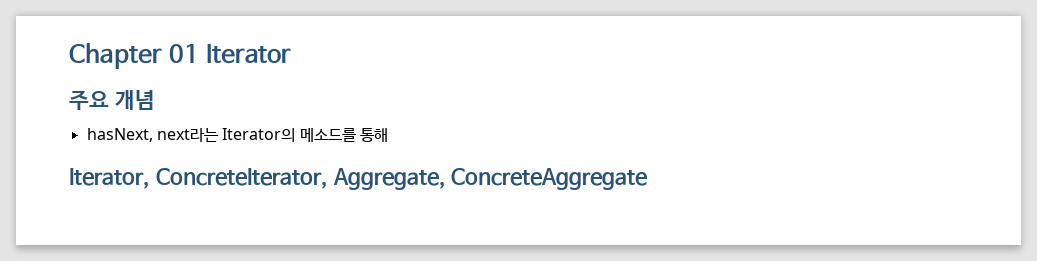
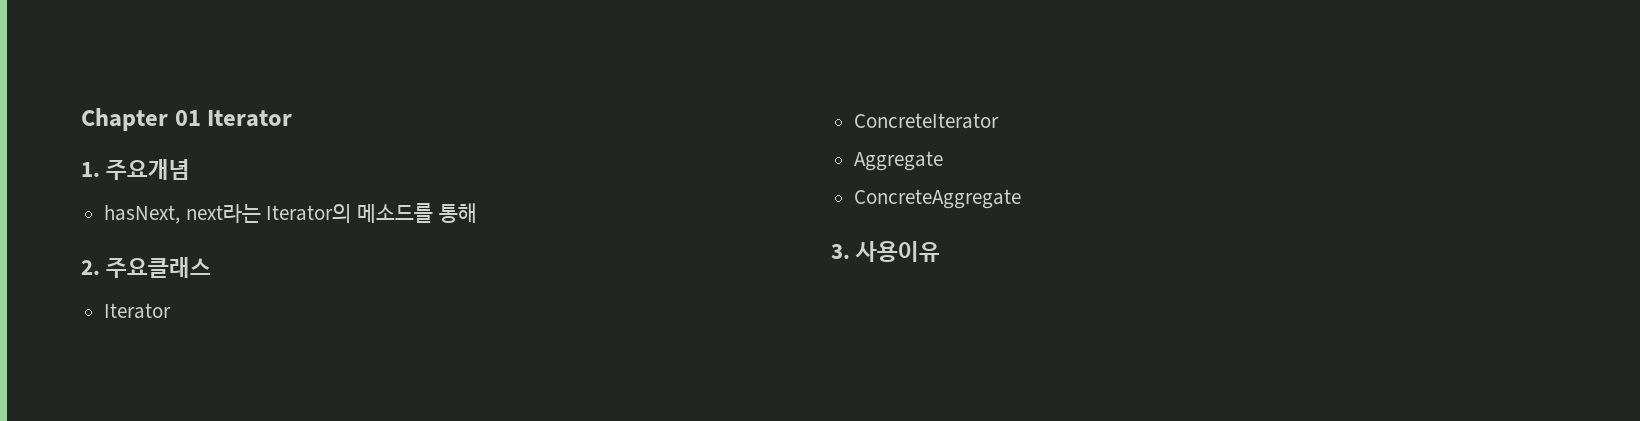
[69,90,155,110] 주요 개념 -> [81,159,191,180] 1. 주요개념
[69,168,446,190] Iterator, ConcreteIterator, Aggregate, -> [81,257,212,278] [104,303,172,319] [854,113,1000,129] [854,151,944,171] 2. 주요클래스 // Iterator // ConcreteIterator // Aggregate //
(649, 179) none -> [831,241,941,262] // 3. 사용이유

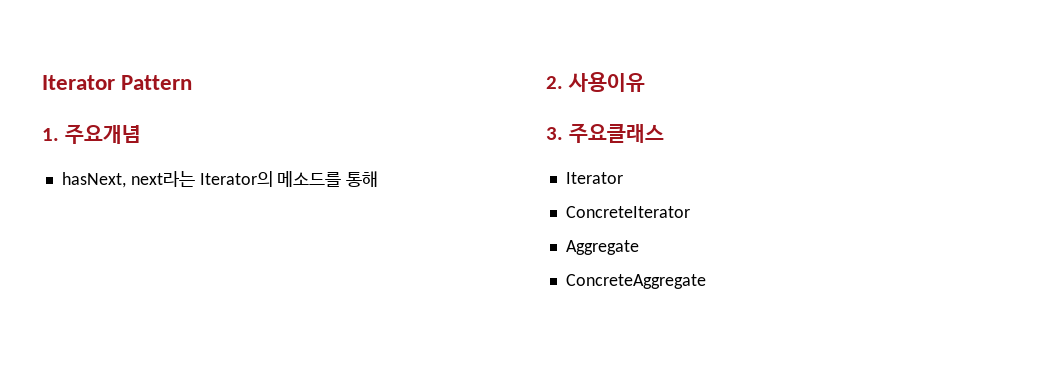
[81,108,293,131] Chapter 01 Iterator -> [42,75,193,90] Iterator Pattern
(100, 267) none -> [567,72,645,92] [546,127,563,140] 사용이유 // 3.
[831,241,941,262] // 3. 사용이유 -> (706, 281) none

